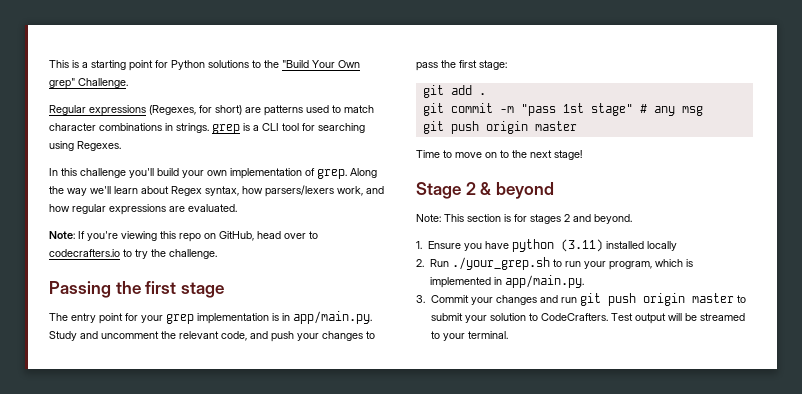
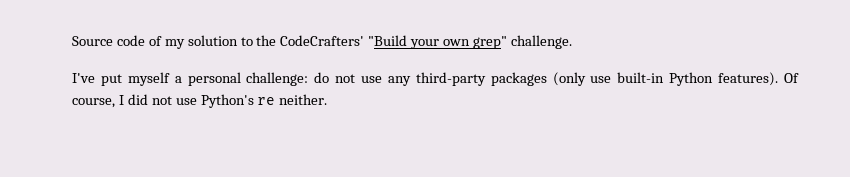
[49,60,360,71] [49,78,128,89] [49,105,374,116] [49,123,365,134] [49,141,121,151] [49,168,377,179] [49,185,384,197] [49,204,237,215] [49,231,318,242] [49,249,217,259] [49,281,224,298] [49,311,372,324] [49,331,375,342] [416,60,507,71] [422,85,486,98] [422,103,703,116] [422,121,577,134] [416,150,582,160] [416,182,554,199] [416,214,632,224] [416,239,678,252] [416,257,693,270] [429,275,584,288] [416,293,746,306] [430,313,745,324] [430,331,508,341] This is a starting point for Python solutions to the "Build Your Own grep" Challenge. // Regular expressions (Regexes, for short) are patterns used to match character combinations in strings. grep is a CLI tool for searching using Regexes. // In this challenge you'll build your own implementation of grep. Along the way we'll learn about Regex syntax, how parsers/lexers work, and how regular expressions are evaluated. // Note: If you're viewing this repo on GitHub, head over to codecrafters.io to try the challenge. // Passing the first stage // The entry point for your grep implementation is in app/main.py. Study and uncomment the relevant code, and push your changes to pass the first stage: // git add . // git commit -m "pass 1st stage" # any msg // git push origin master // Time to move on to the next stage! // Stage 2 & beyond // Note: This section is for stages 2 and beyond. // 1. Ensure you have python (3.11) installed locally // 2. Run ./your_grep.sh to run your program, which is implemented in app/main.py. // 3. Commit your changes and run git push origin master to submit your solution to CodeCrafters. Test output will be streamed to your terminal. -> [72,35,572,49] [72,72,799,86] [72,94,328,108] Source code of my solution to the CodeCrafters' "Build your own grep" challenge. // I've put myself a personal challenge: do not use any third-party packages (only use built-in Python features). Of course, I did not use Python's re neither.

